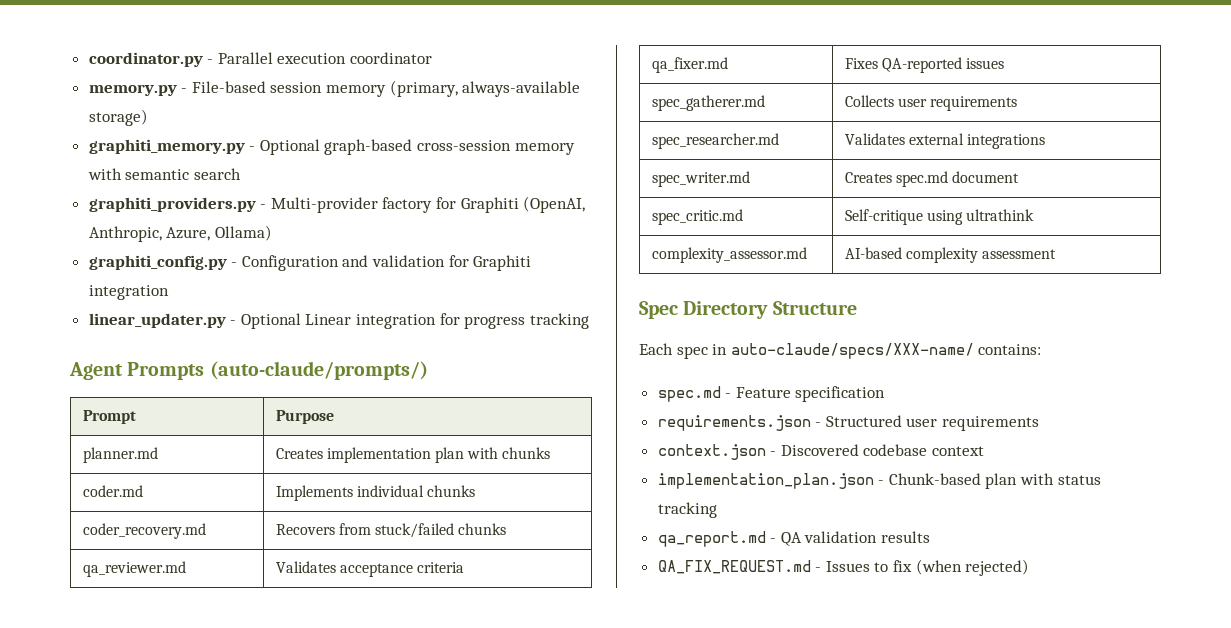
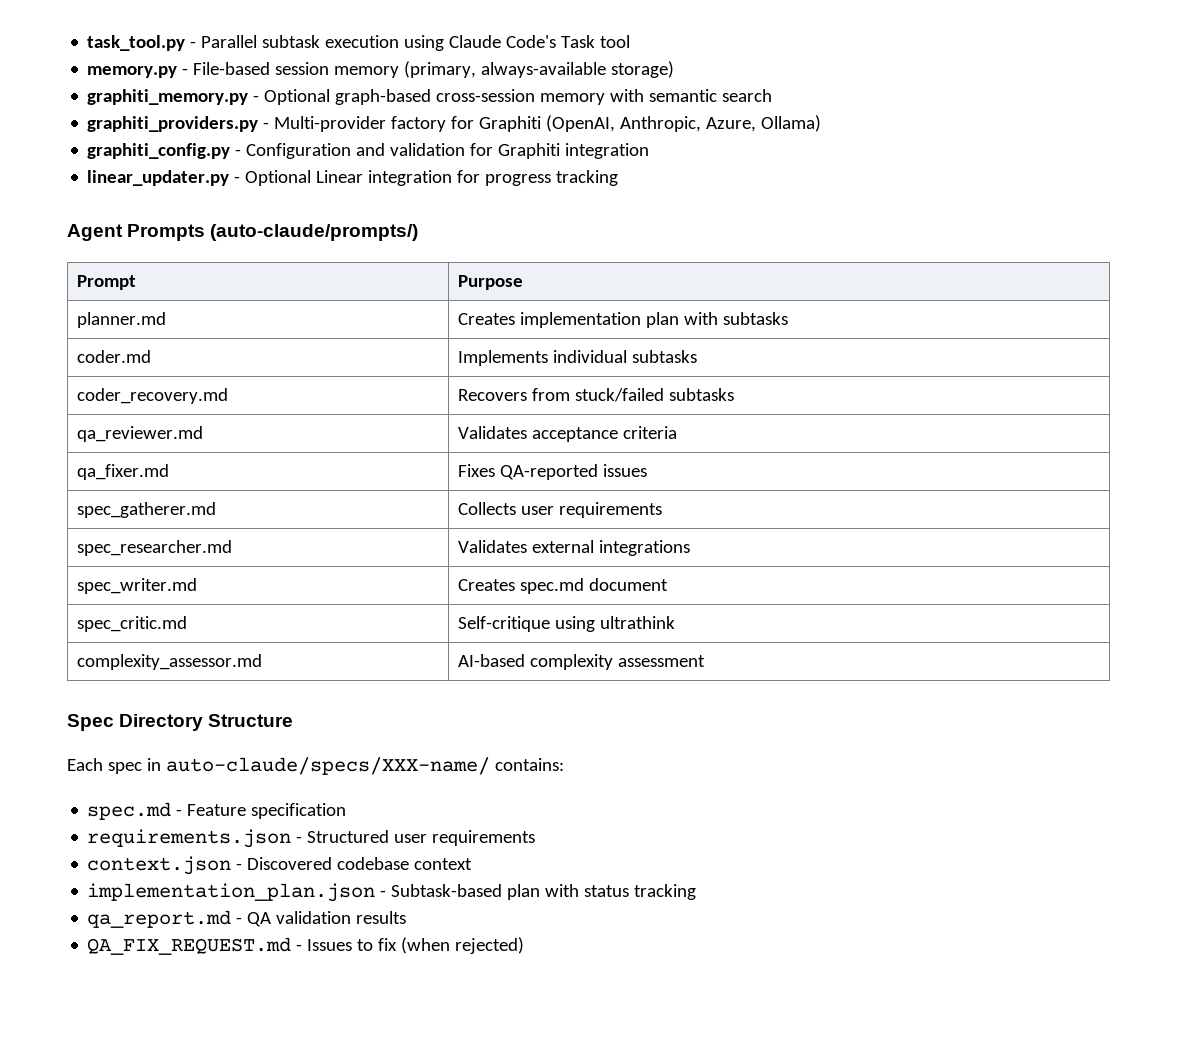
[88,52,203,67] coordinator.py -> [87,35,186,51] task_tool.py
[277,52,433,64] execution coordinator -> [262,35,631,51] subtask execution using Claude Code's Task tool
[502,447,551,459] chunks -> [722,312,788,325] subtasks
[427,485,476,497] chunks -> [631,350,697,363] subtasks
[458,523,507,535] chunks -> [668,388,734,401] subtasks
[888,473,981,485] Chunk-based -> [391,884,503,897] Subtask-based

